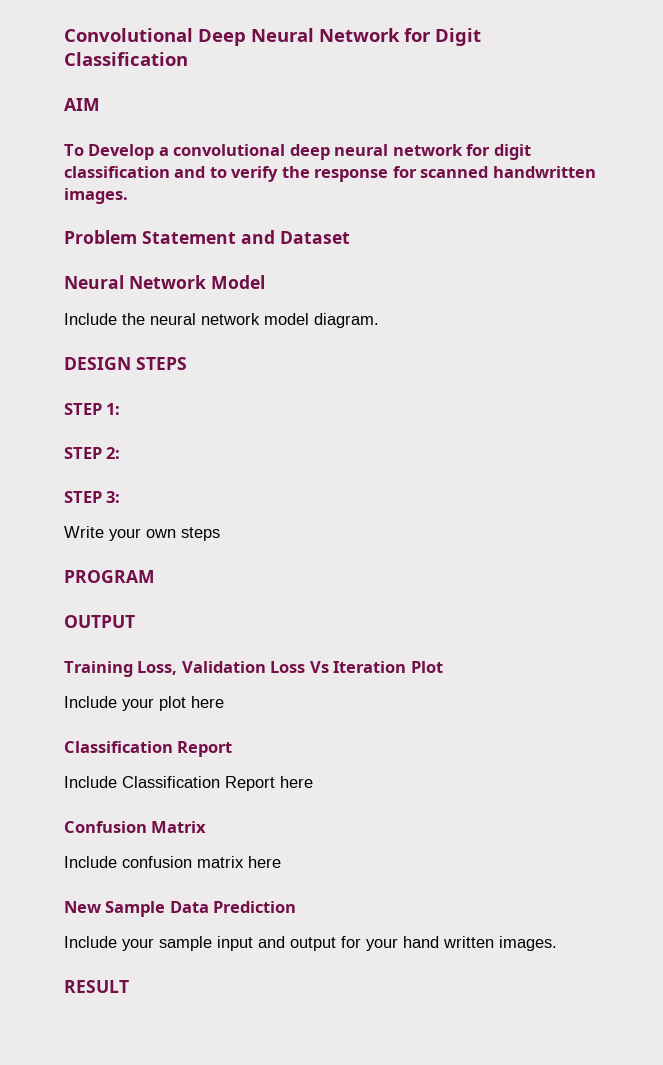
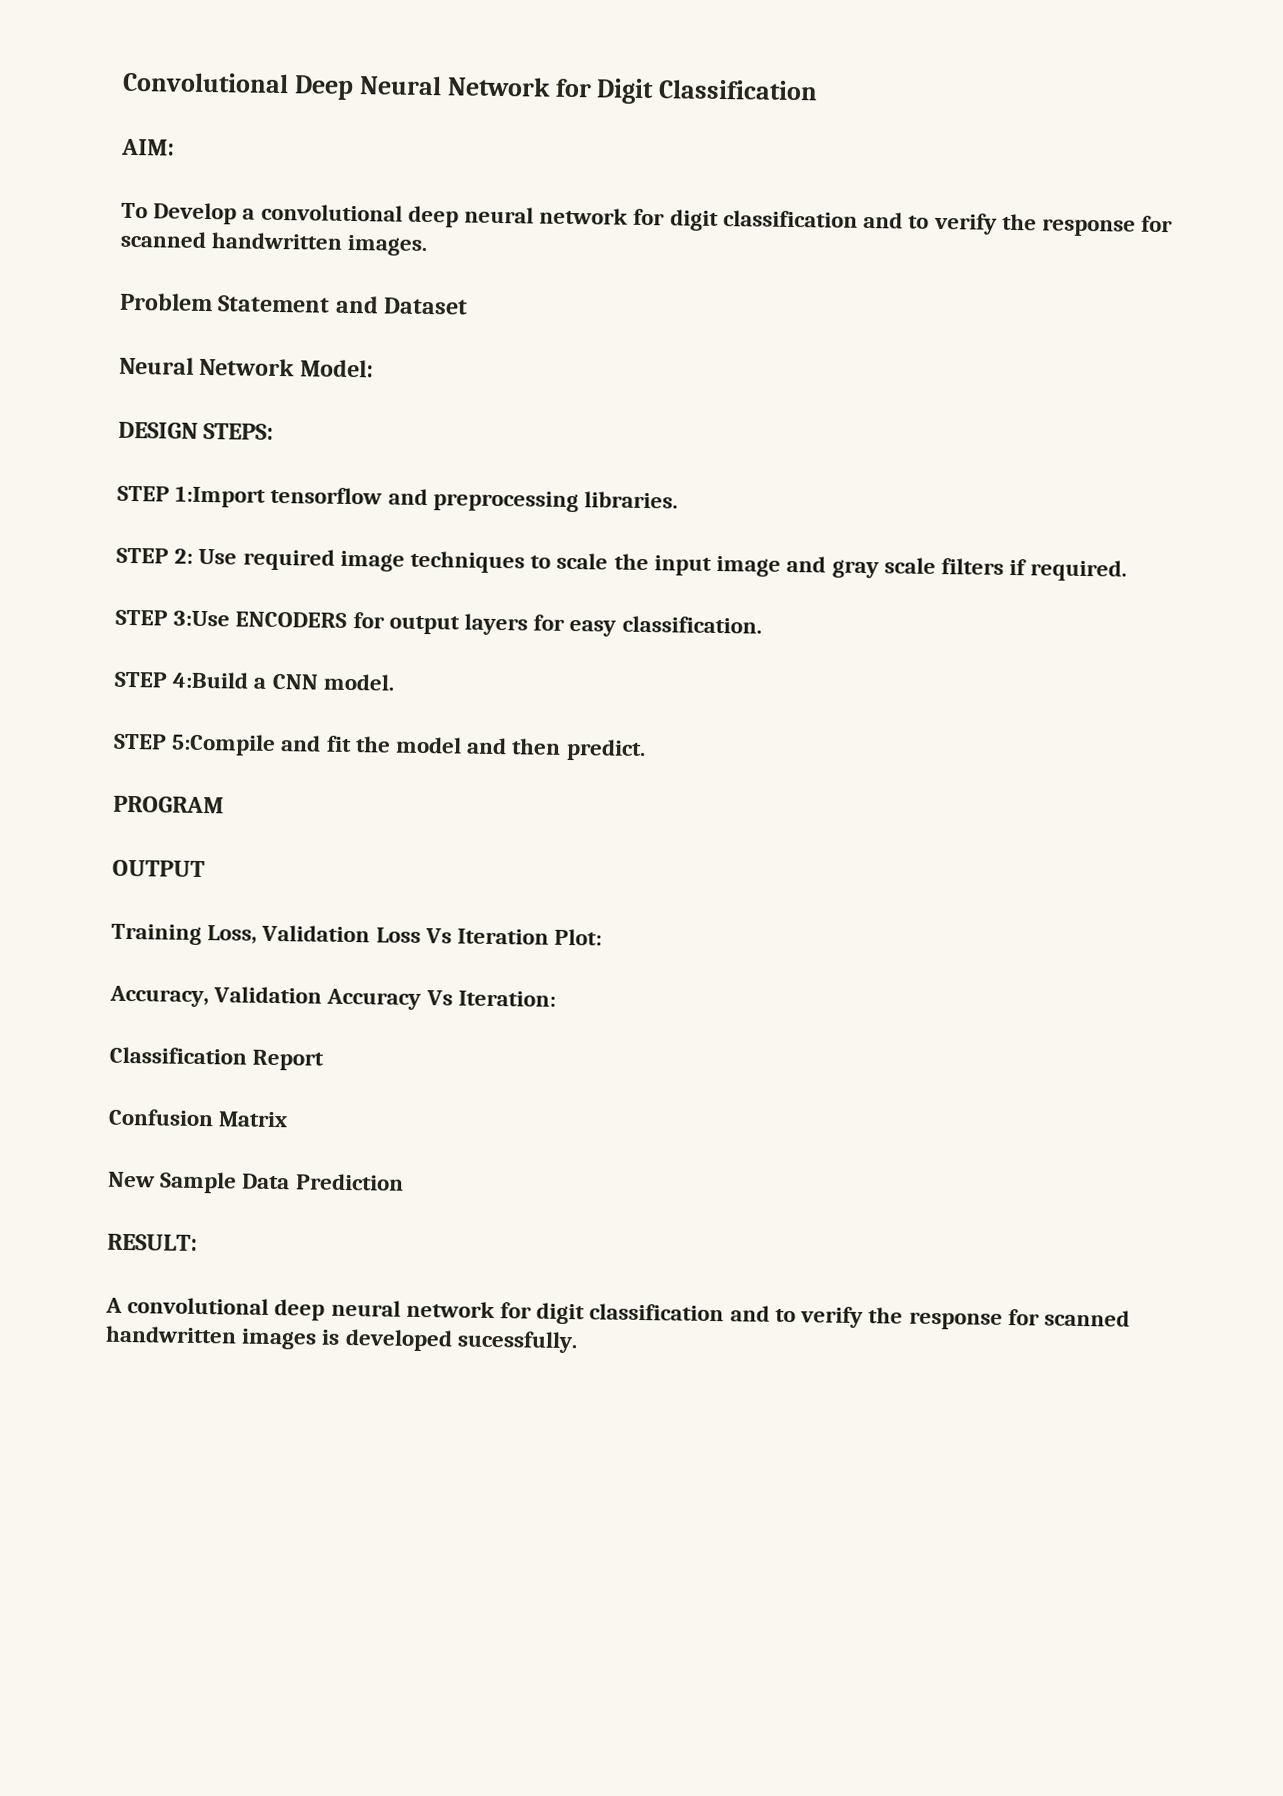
[64,98,100,111] AIM -> [121,138,175,156] AIM:
[211,275,265,289] [64,313,379,328] Model // Include the neural network model diagram. -> [299,359,374,378] Model:
[136,357,187,370] [64,403,121,415] [64,447,121,459] [64,491,121,503] [64,526,220,541] STEPS // STEP 1: // STEP 2: // STEP 3: // Write your own steps -> [203,422,275,440] [117,485,679,513] [116,547,1128,582] [115,609,762,637] [114,671,395,691] [113,733,646,762] STEPS: // STEP 1:Import tensorflow and preprocessing libraries. // STEP 2: Use required image techniques to scale the input image and gray scale filters if required. // STEP 3:Use ENCODERS for output layers for easy classification. // STEP 4:Build a CNN model. // STEP 5:Compile and fit the model and then predict.
[410,661,443,673] [64,696,224,711] [64,741,233,757] [64,776,313,791] [64,821,207,833] [64,856,281,868] [64,901,297,917] [64,936,557,951] [64,980,129,993] Plot // Include your plot here // Classification Report // Include Classification Report here // Confusion Matrix // Include confusion matrix here // New Sample Data Prediction // Include your sample input and output for your hand written images. // RESULT -> [554,928,603,946] [109,985,556,1011] [109,1046,325,1071] [108,1108,289,1128] [108,1171,404,1194] [107,1233,198,1251] [105,1297,1130,1330] [105,1325,578,1354] Plot: // Accuracy, Validation Accuracy Vs Iteration: // Classification Report // Confusion Matrix // New Sample Data Prediction // RESULT: // A convolutional deep neural network for digit classification and to verify the response for scanned handwritten images is developed sucessfully.

